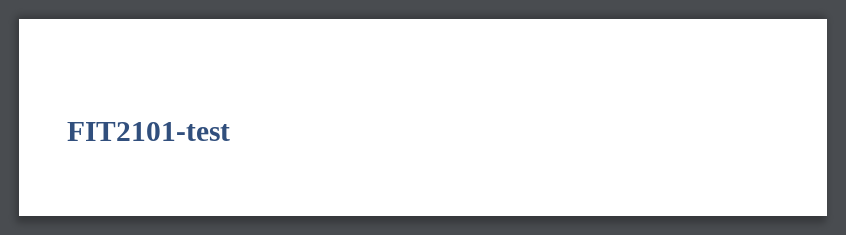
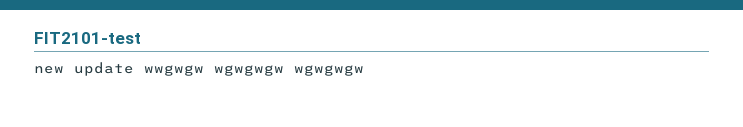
(230, 131) none -> [34,62,364,76] // new update wwgwgw wgwgwgw wgwgwgw

